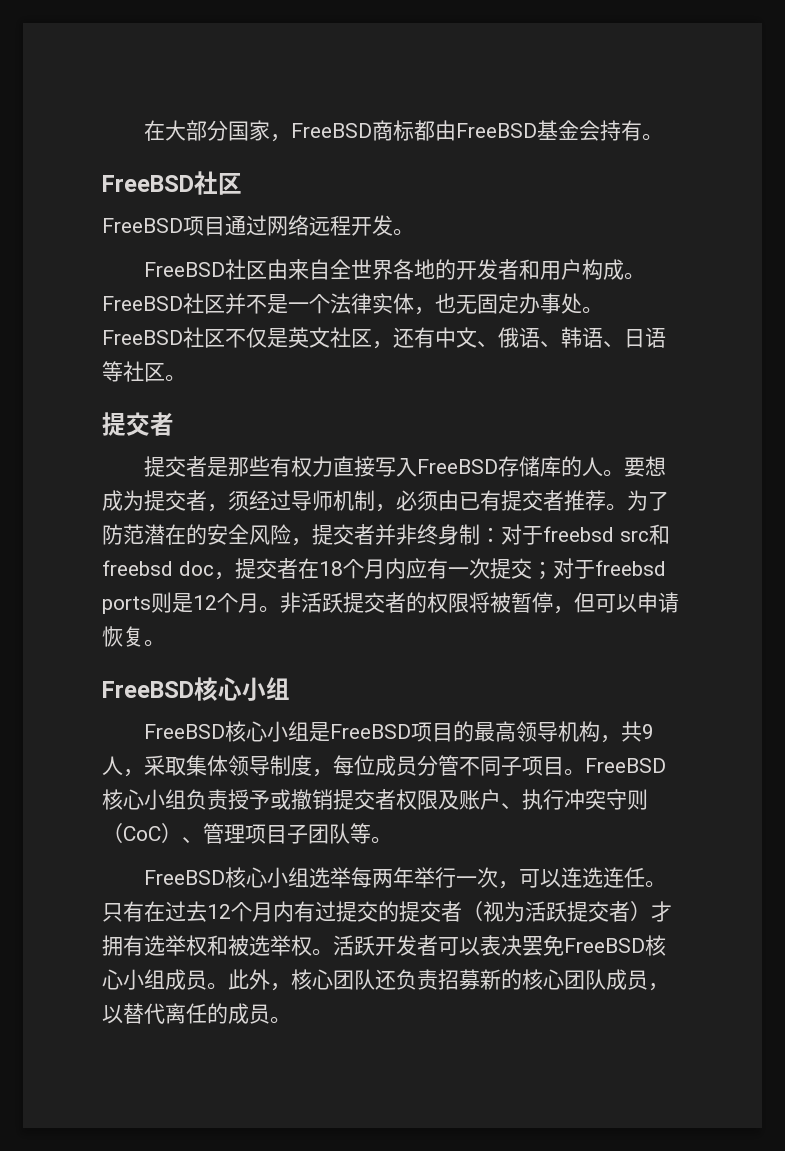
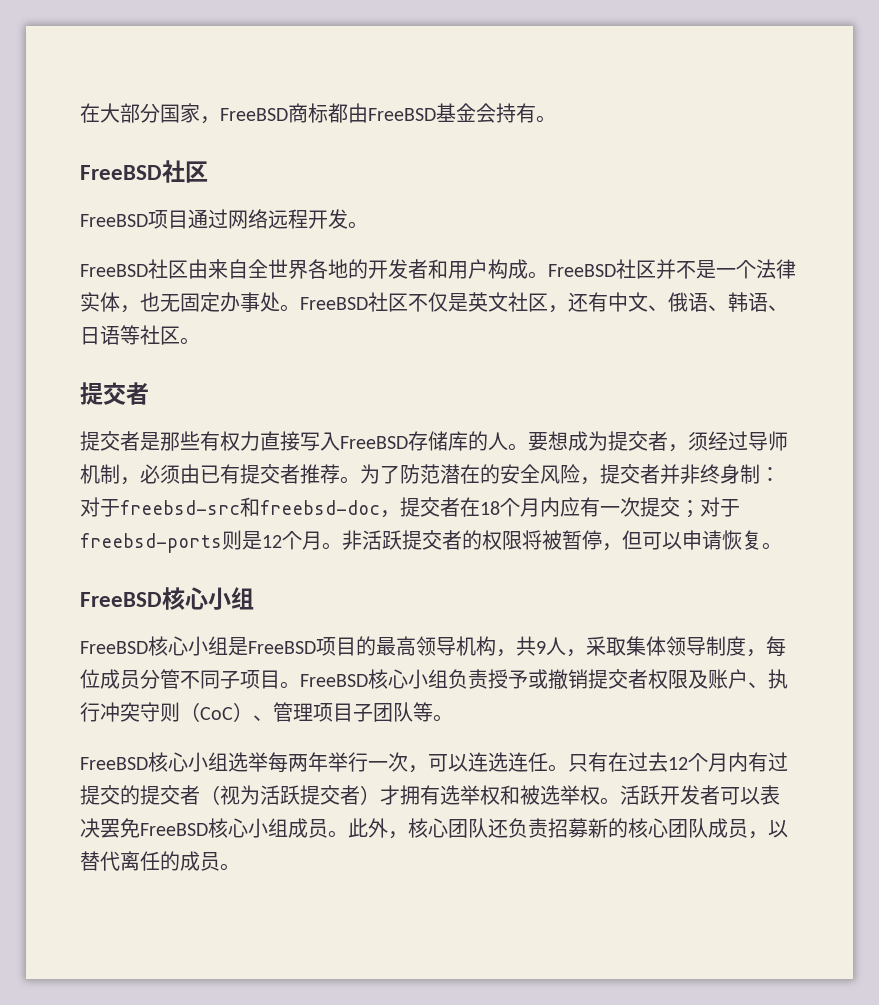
[543,524,670,545] [102,560,214,576] freebsd src和freebsd doc -> [120,497,380,517] freebsd-src和freebsd-doc
[594,560,666,576] [102,596,151,614] freebsd ports -> [80,533,222,553] freebsd-ports

